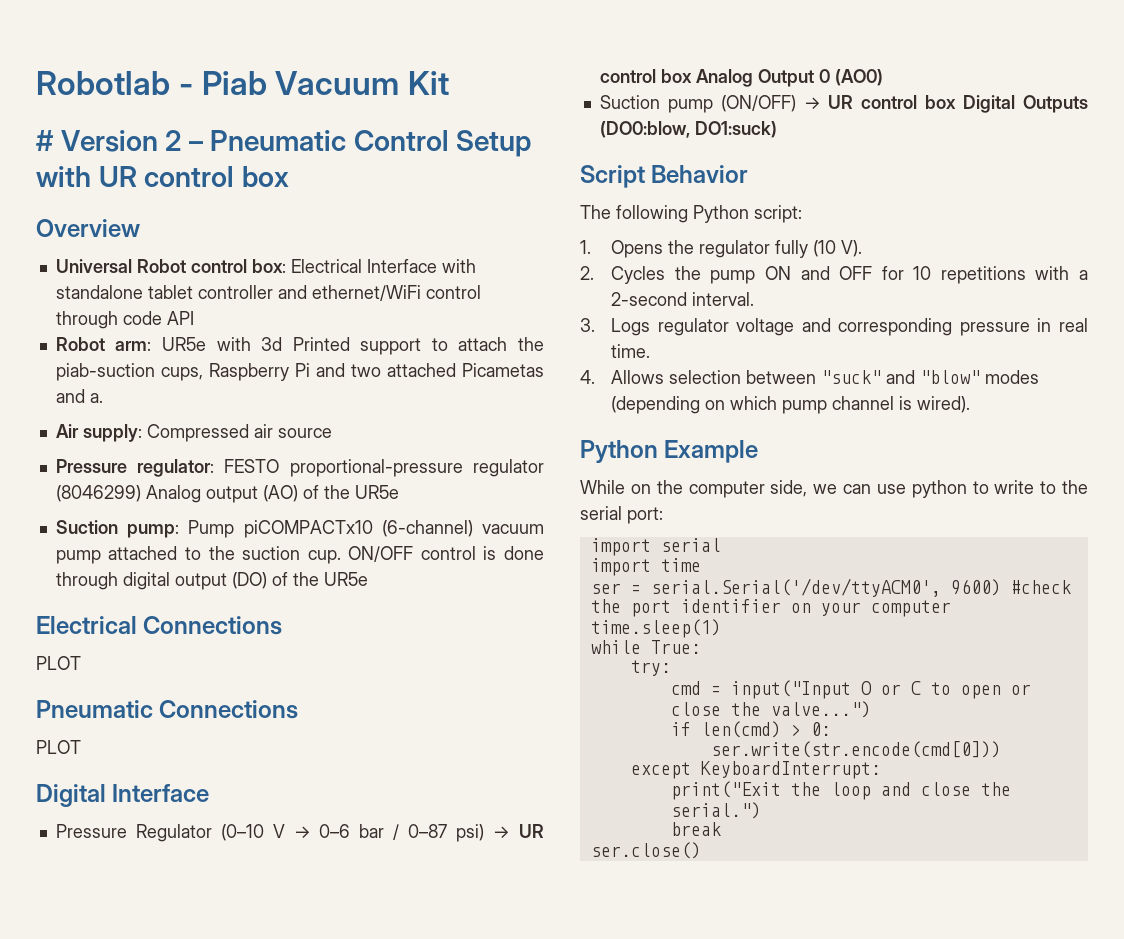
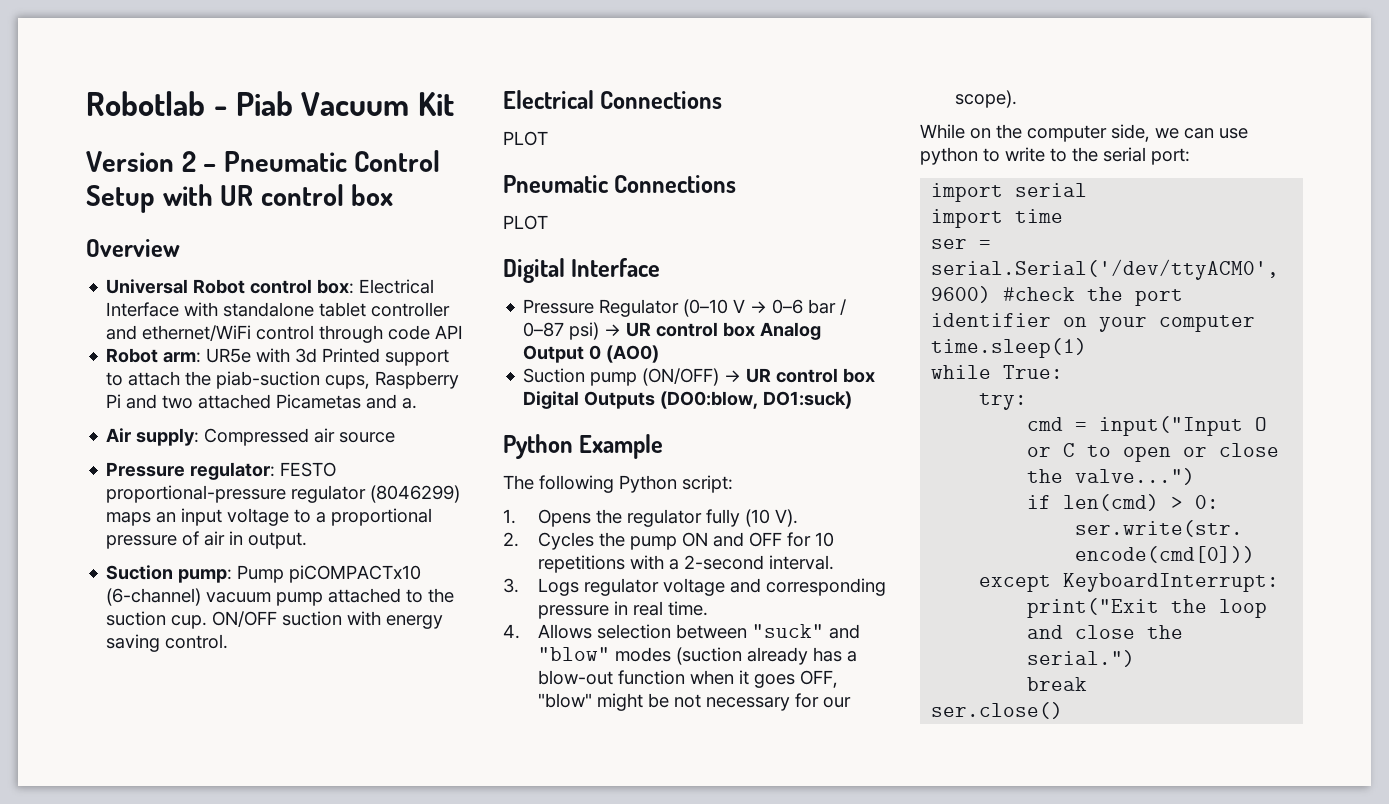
[36,130,54,151] # -> (455, 104) none
[145,485,399,503] Analog output (AO) of the UR5e -> [106,508,433,526] [106,531,308,549] maps an input voltage to a proportional pressure of air in output.
[420,546,544,560] [55,572,368,590] control is done through digital output (DO) of the UR5e -> [282,611,444,629] [106,634,229,652] suction with energy saving control.
[580,165,749,188] Script Behavior -> [503,434,664,459] Python Example
[611,396,971,414] [580,440,759,463] (depending on which pump channel is wired). // Python Example -> [675,647,857,665] [537,670,838,688] [537,693,851,711] [954,90,1017,108] (suction already has a blow-out function when it goes OFF, "blow" might be not necessary for our scope).

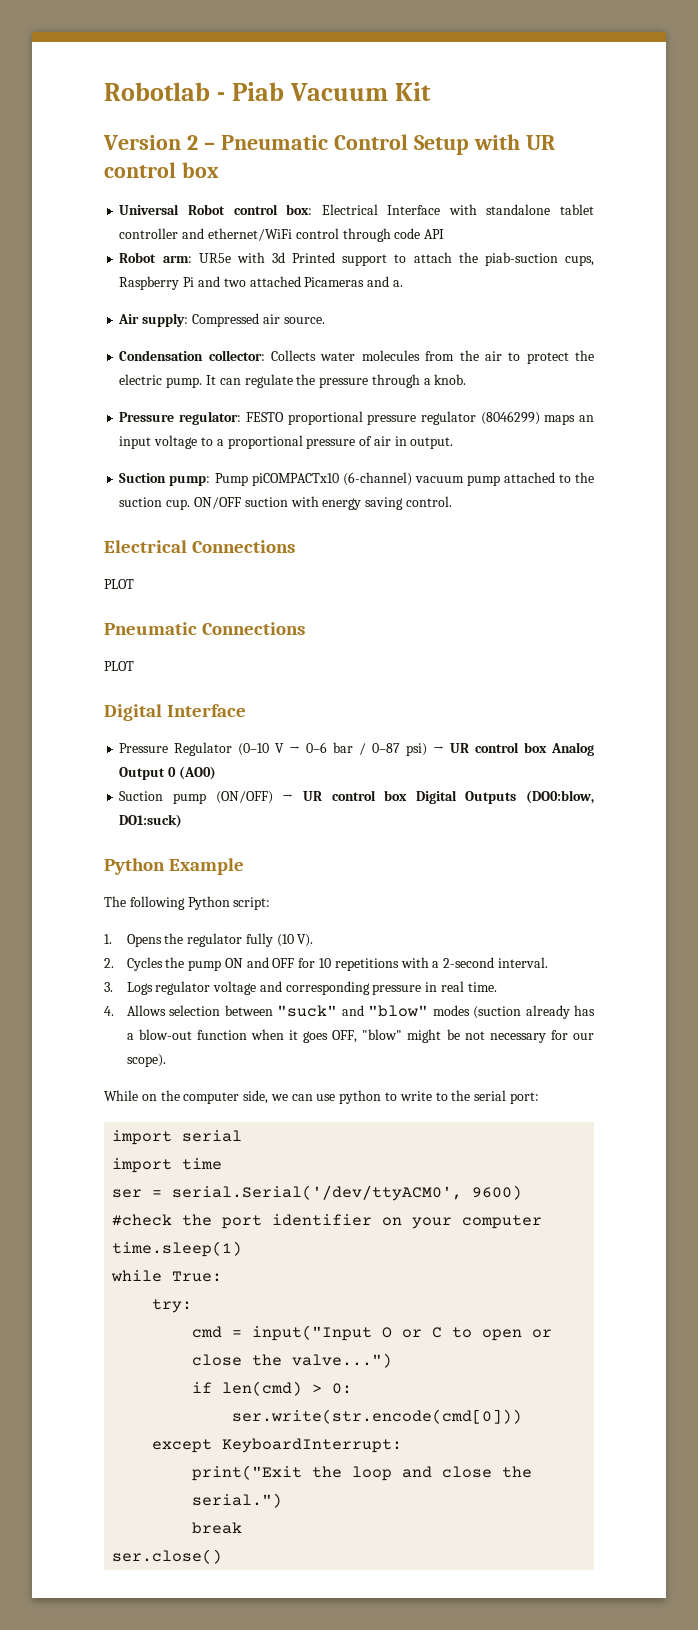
[86,239,180,257] // Overview -> (219, 170) none
[276,394,362,409] Picametas -> [304,277,365,287] Picameras
[339,432,396,443] source -> [283,317,325,324] [119,350,595,364] [119,374,467,388] source. // Condensation collector: Collects water molecules from the air to protect the electric pump. It can regulate the pressure through a knob.
[106,485,287,503] proportional-pressure -> [287,411,417,425] proportional pressure

